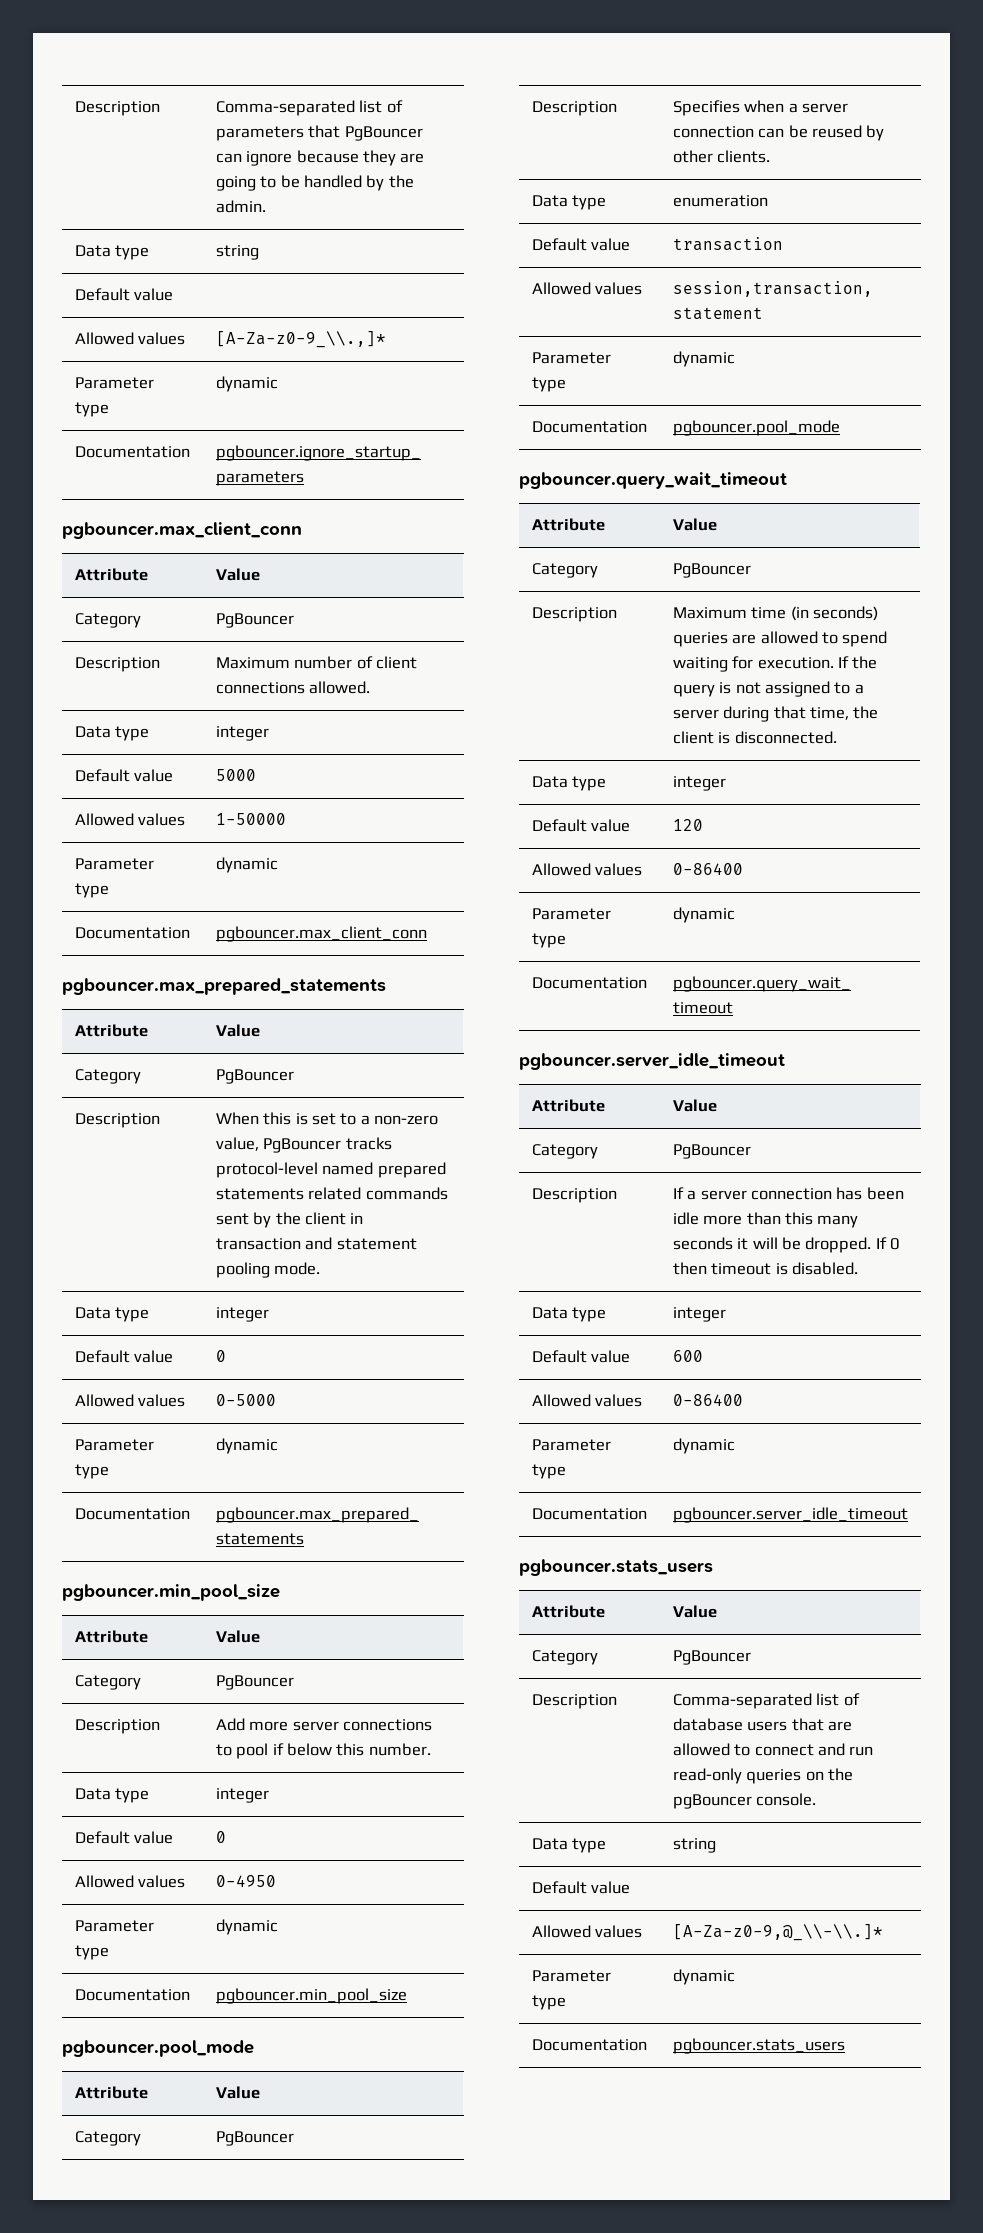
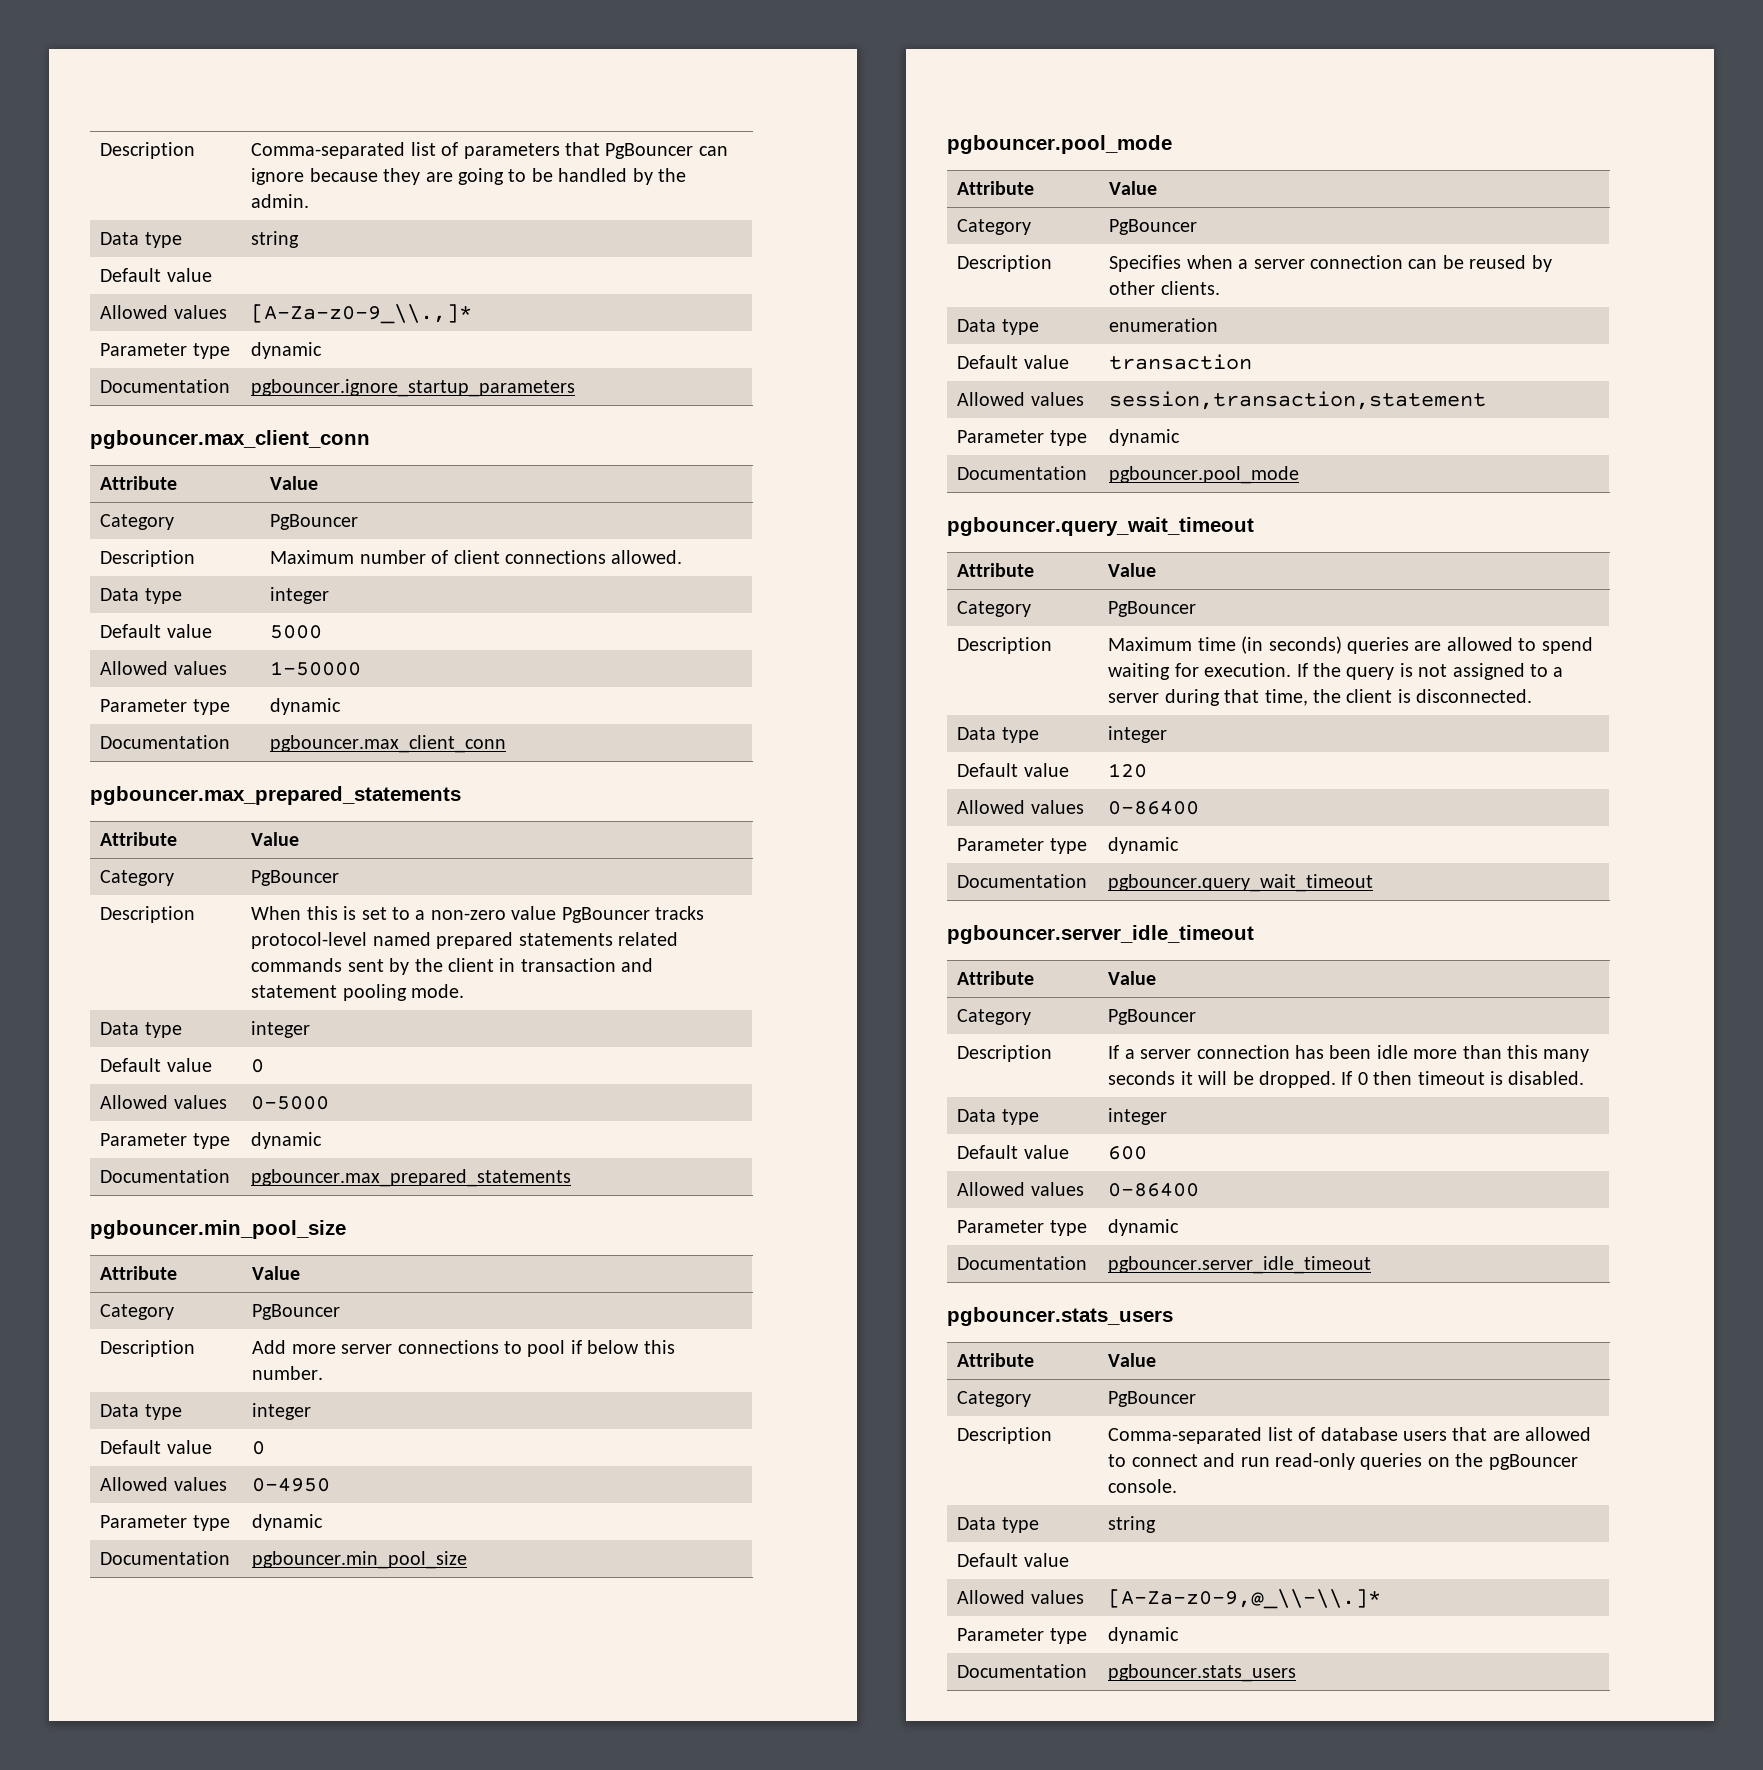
[215,1137,259,1151] value, -> [511,906,557,920] value

